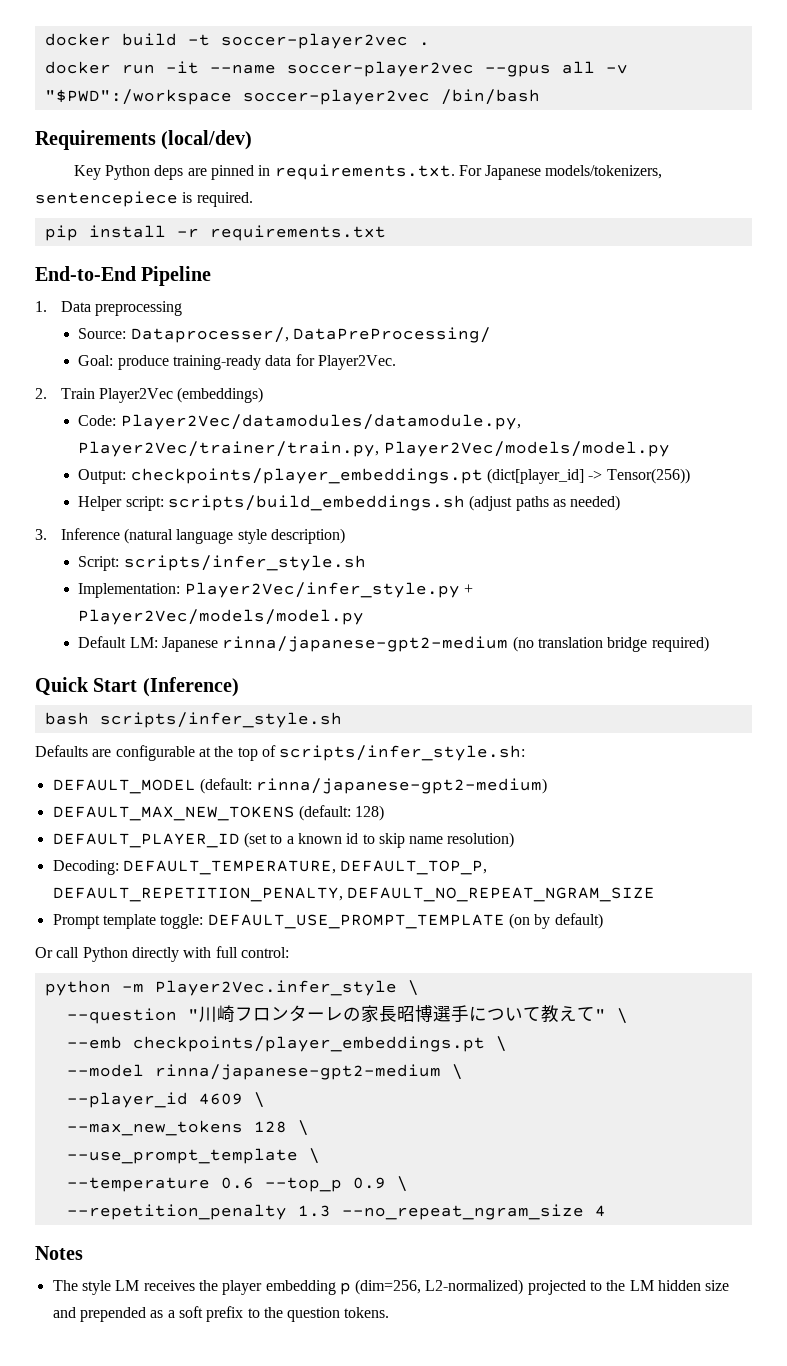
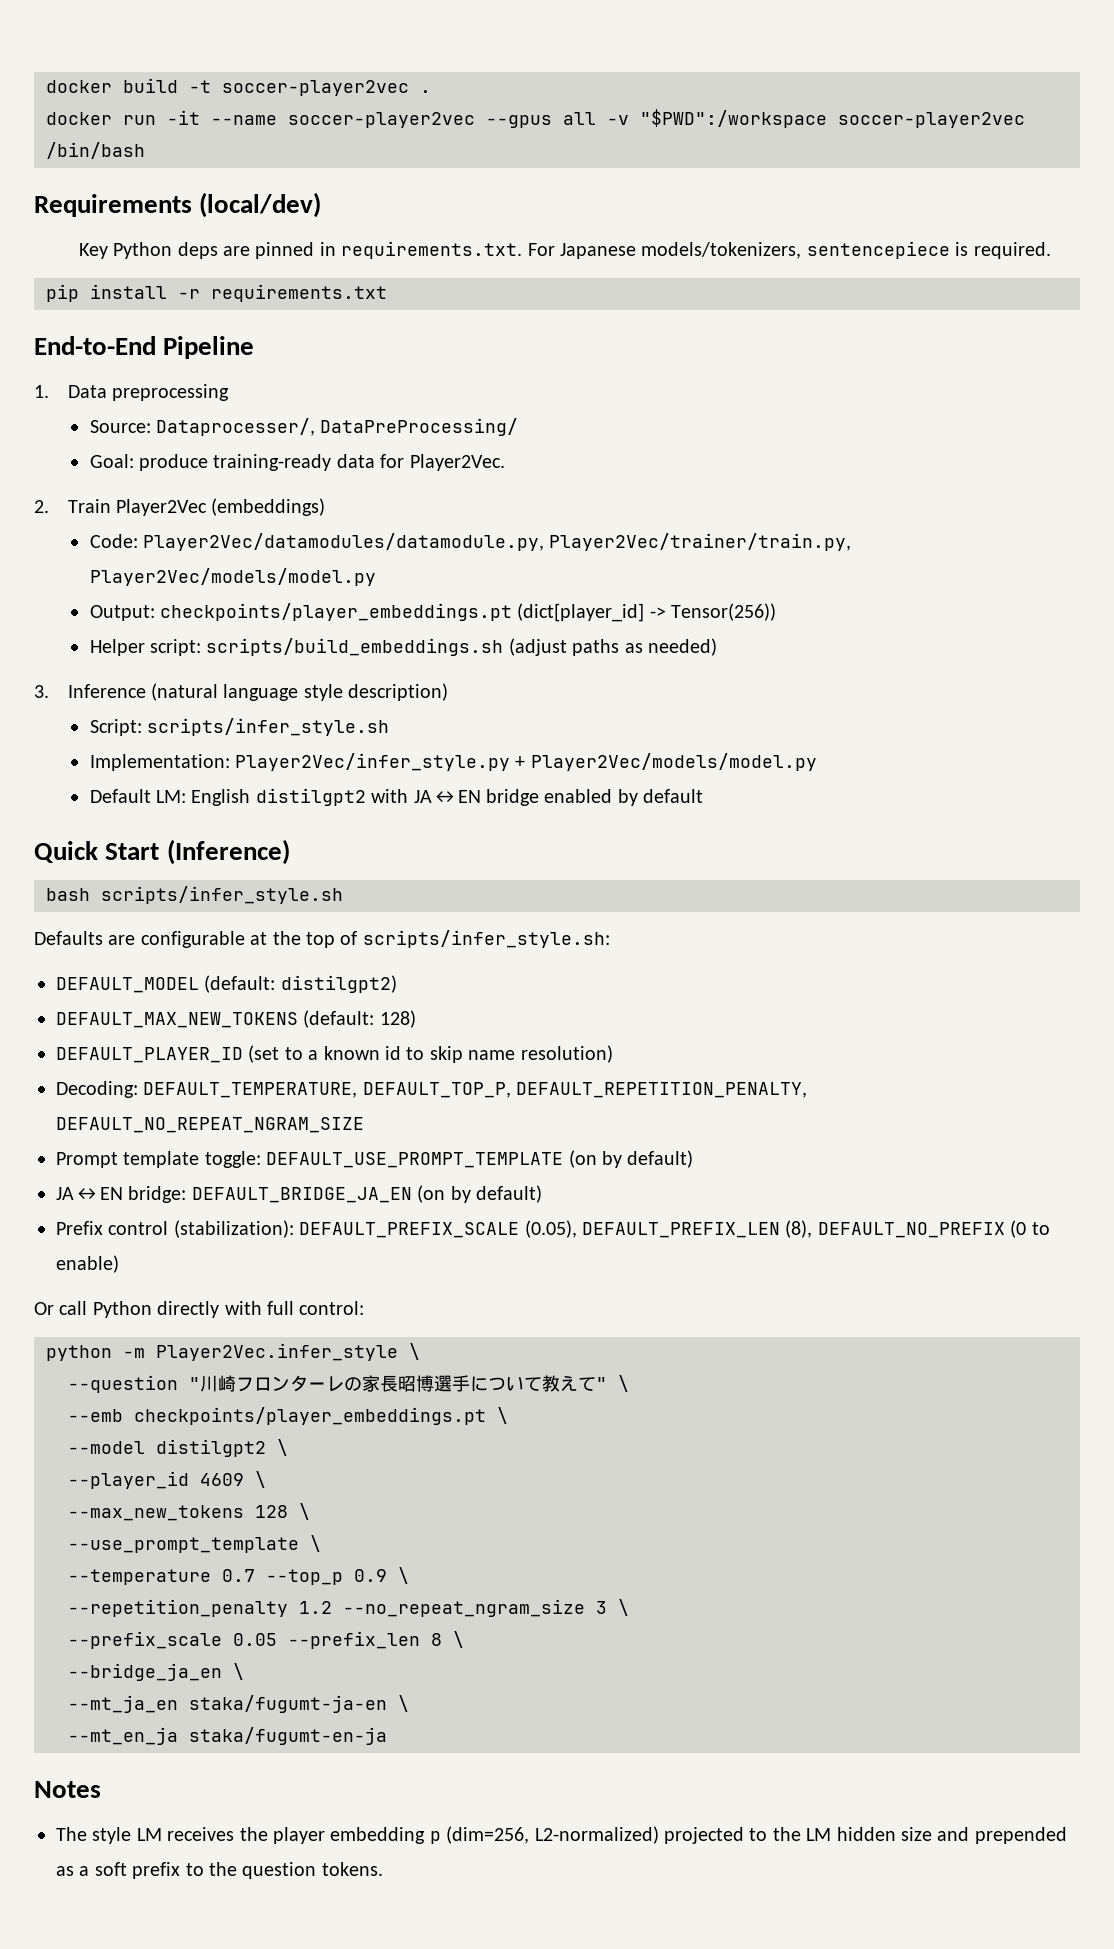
[161,636,709,652] Japanese rinna/japanese-gpt2-medium (no translation bridge required) -> [191,788,704,806] English distilgpt2 with JA↔EN bridge enabled by default
[256,778,548,794] rinna/japanese-gpt2-medium) -> [280,975,397,993] distilgpt2)
(603, 921) none -> [56,1185,542,1203] [56,1220,1050,1238] [56,1255,119,1273] // JA↔EN bridge: DEFAULT_BRIDGE_JA_EN (on by default) // Prefix control (stabilization): DEFAULT_PREFIX_SCALE (0.05), DEFAULT_PREFIX_LEN (8), DEFAULT_NO_PREFIX (0 to enable)
[154,1064,441,1080] rinna/japanese-gpt2-medium -> [156,1439,266,1457] distilgpt2
[220,1177,254,1189] 0.6 -> [222,1569,255,1582] 0.7
[297,1204,606,1220] 1.3 --no_repeat_ngram_size 4 -> [299,1599,629,1617] [68,1631,464,1649] [68,1663,244,1681] [68,1695,409,1713] [68,1727,387,1745] 1.2 --no_repeat_ngram_size 3 \ // --prefix_scale 0.05 --prefix_len 8 \ // --bridge_ja_en \ // --mt_ja_en staka/fugumt-ja-en \ // --mt_en_ja staka/fugumt-en-ja

